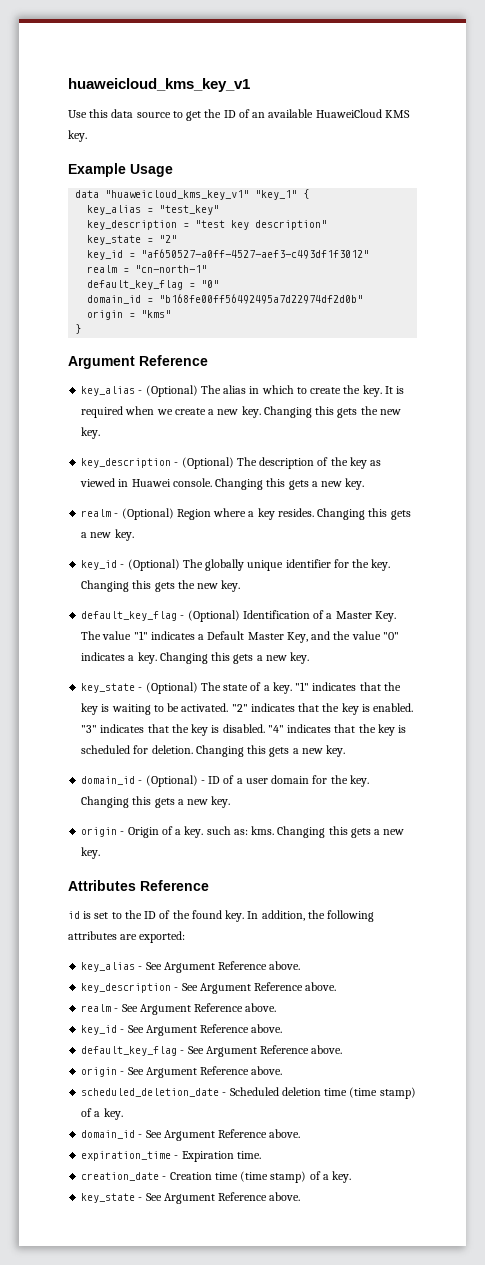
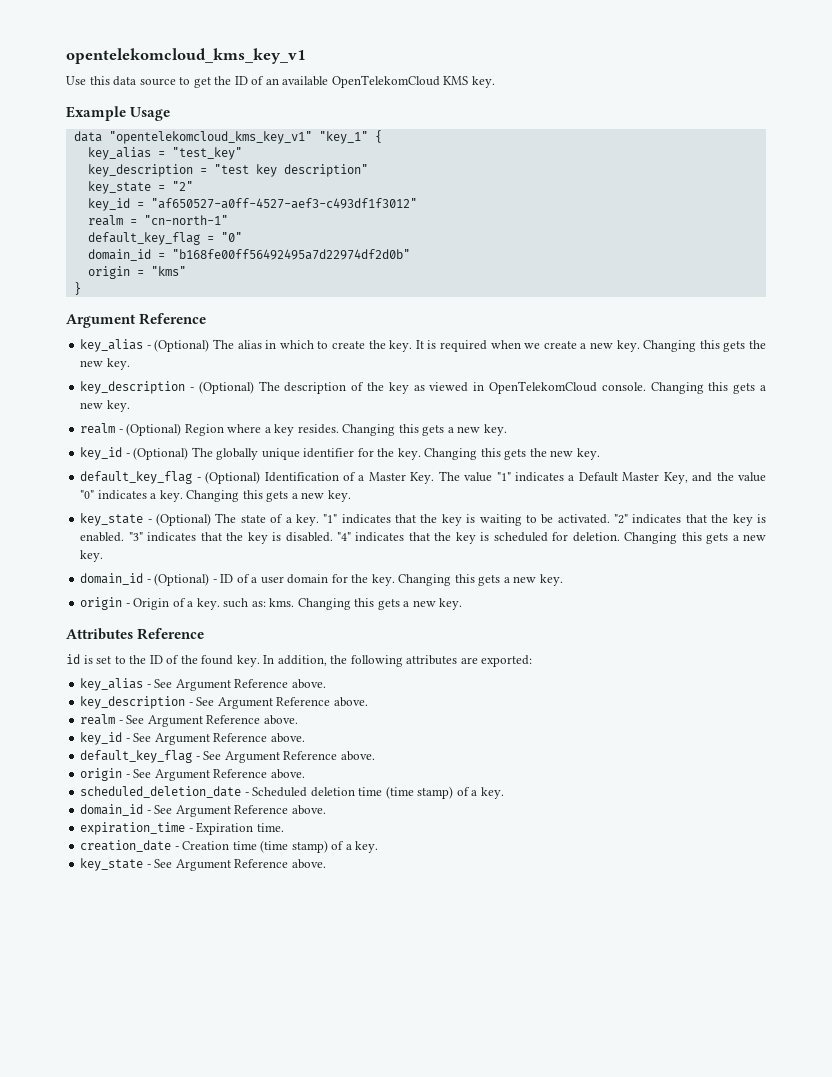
[68,78,250,92] huaweicloud_kms_key_v1 -> [66,48,305,64] opentelekomcloud_kms_key_v1
[315,109,382,118] HuaweiCloud -> [331,75,440,88] OpenTelekomCloud
[105,190,250,200] "huaweicloud_kms_key_v1" -> [108,131,312,144] "opentelekomcloud_kms_key_v1"
[131,479,171,487] Huawei -> [489,381,598,394] OpenTelekomCloud

